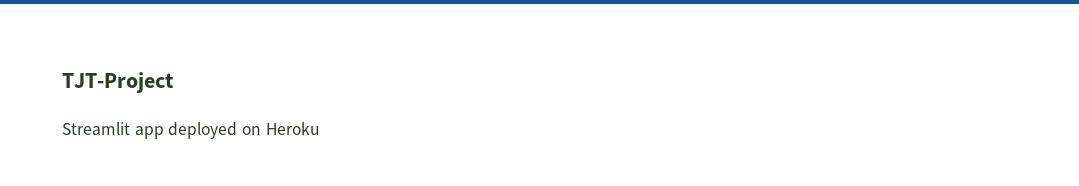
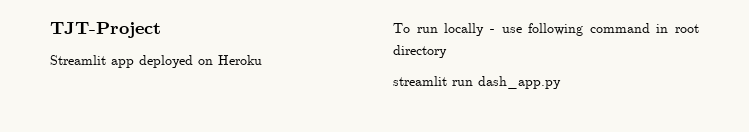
(320, 128) none -> [393,23,699,36] [393,45,447,58] [393,76,561,89] // To run locally - use following command in root directory // streamlit run dash_app.py

